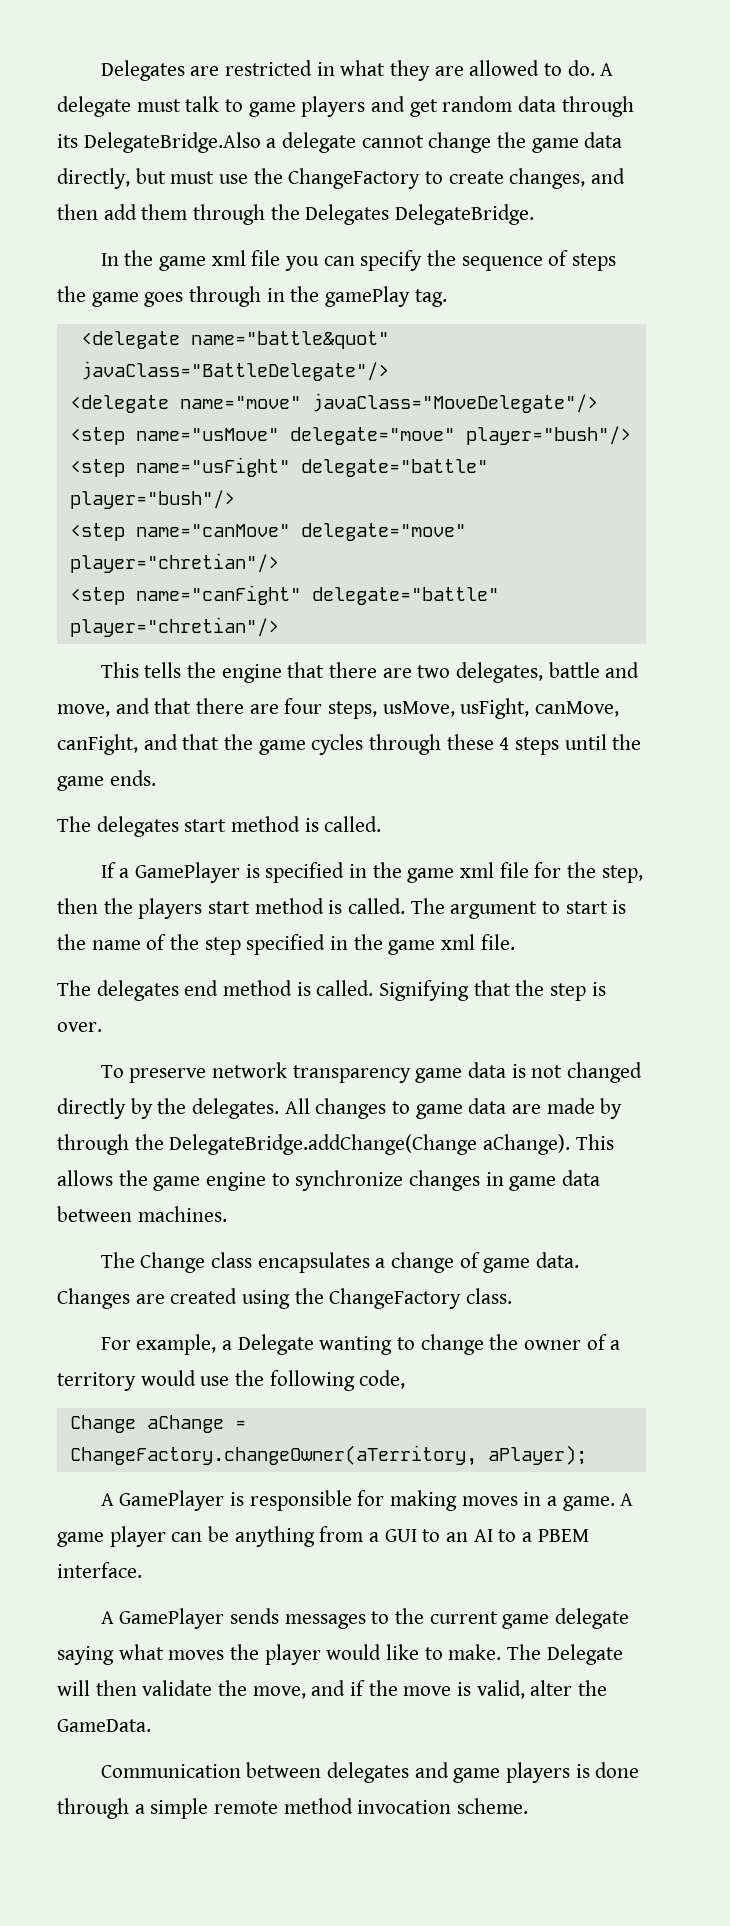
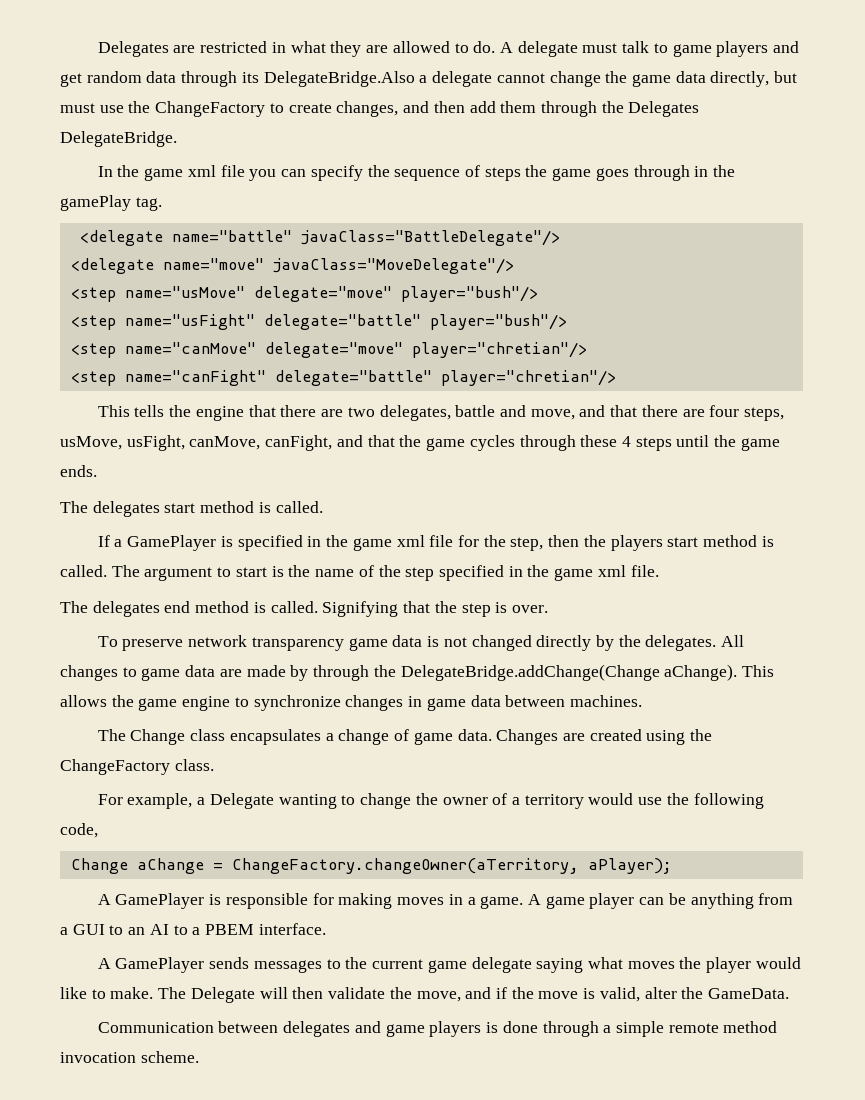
[190,331,389,349] name="battle&quot" -> [171,230,292,242] name="battle"

